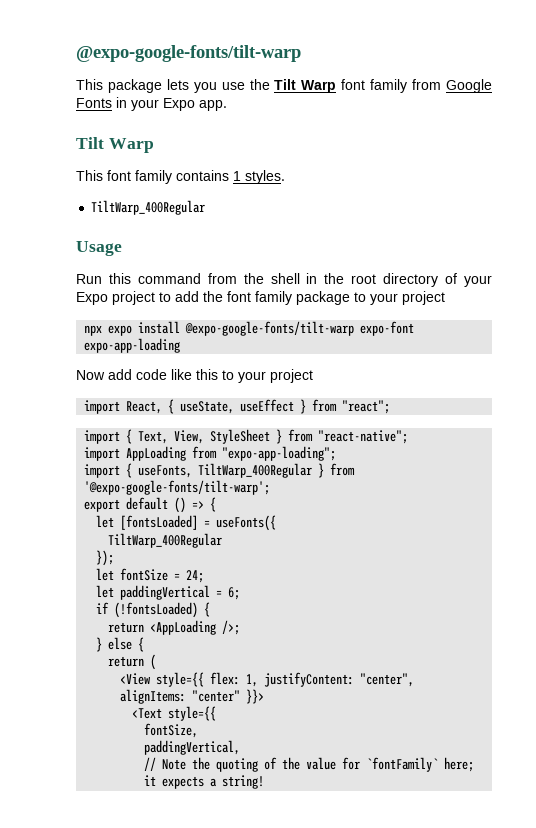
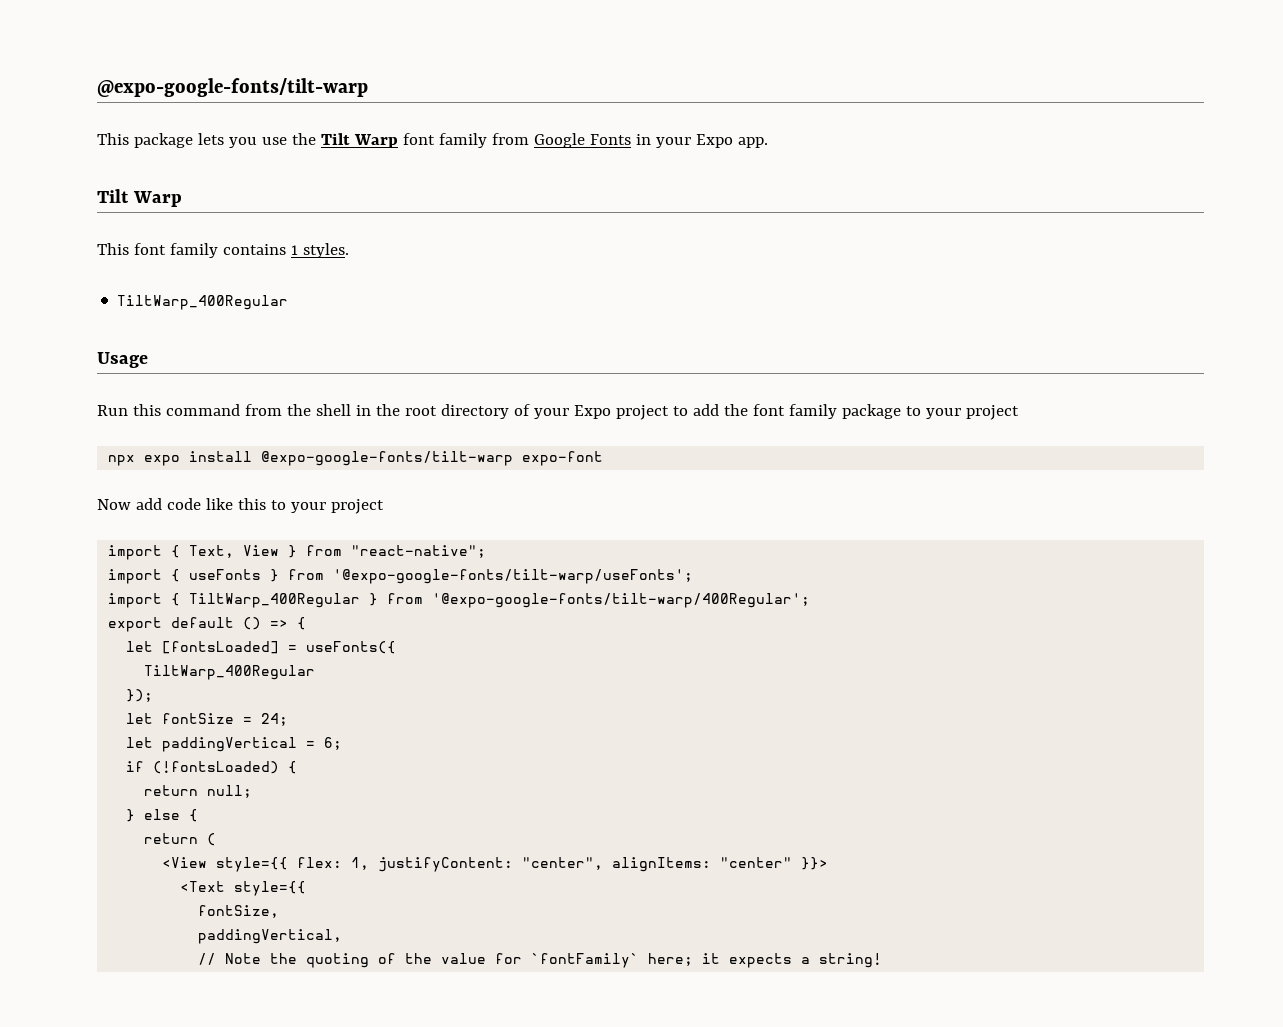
[84,338,181,353] expo-app-loading -> (604, 458) none
[84,399,391,414] // import React, { useState, useEffect } from "react"; -> (384, 506) none
[174,429,271,444] View, StyleSheet -> [243,545,280,556] View
[126,446,337,461] [84,463,193,478] AppLoading from "expo-app-loading"; // import { useFonts, -> [171,569,694,584] [108,593,181,608] { useFonts } from '@expo-google-fonts/tilt-warp/useFonts'; // import {
[84,480,271,495] '@expo-google-fonts/tilt-warp'; -> [432,593,811,608] '@expo-google-fonts/tilt-warp/400Regular';
[150,620,241,635] <AppLoading />; -> [207,785,253,798] null;

